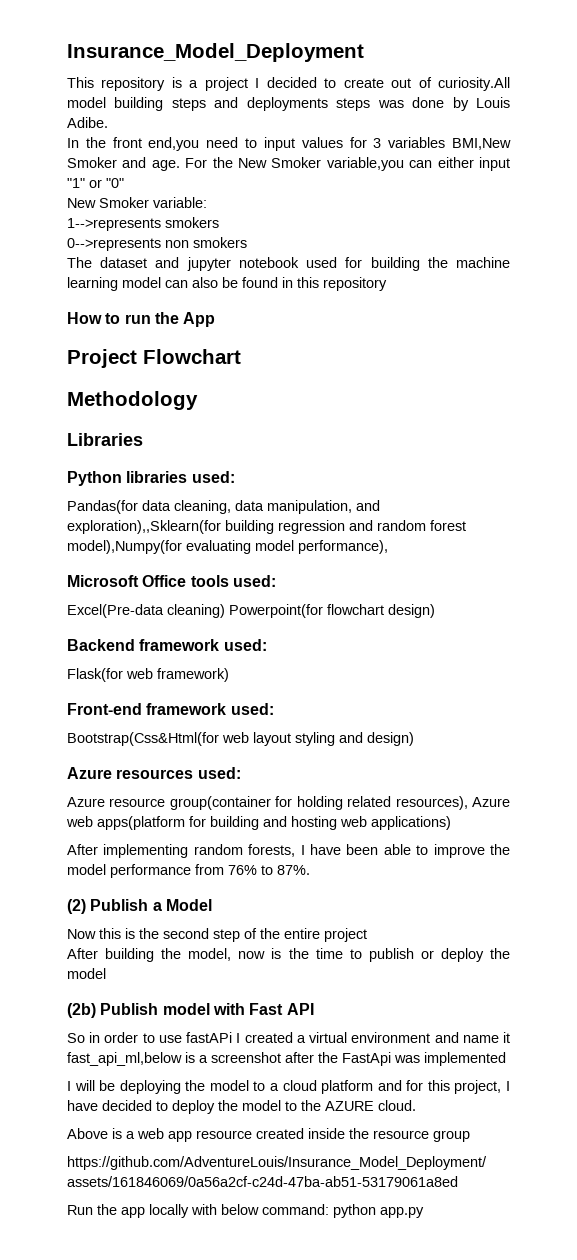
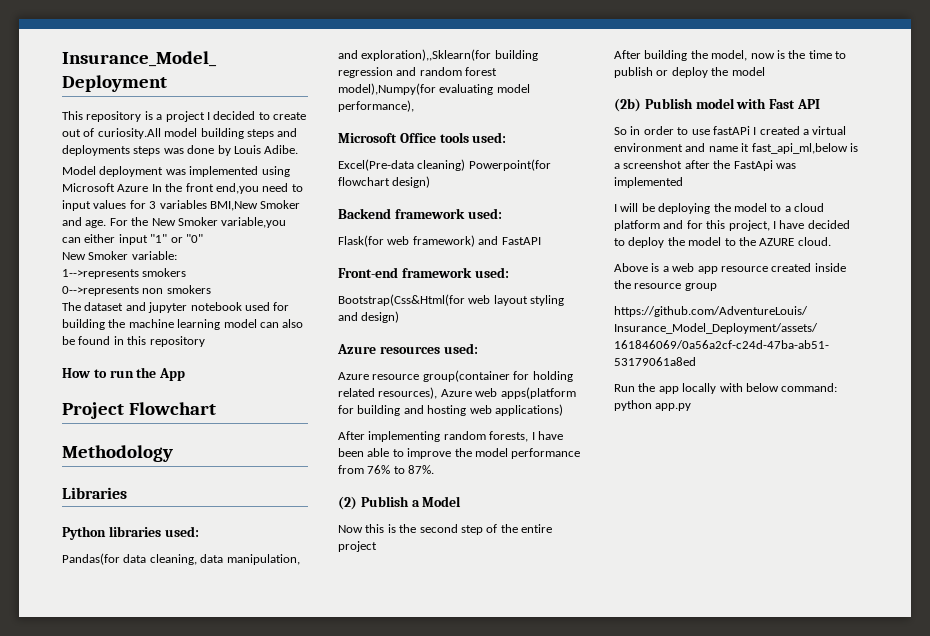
(108, 122) none -> [62,166,290,177] [62,183,149,192] Model deployment was implemented using Microsoft Azure
(229, 675) none -> [478,236,541,245] and FastAPI

